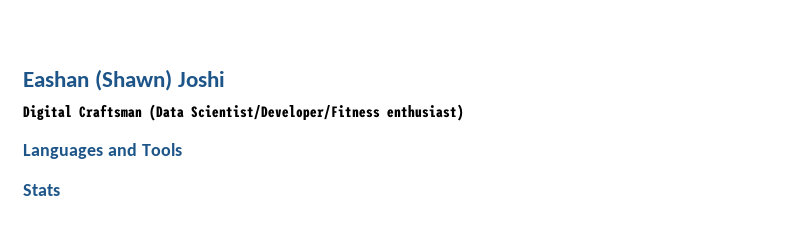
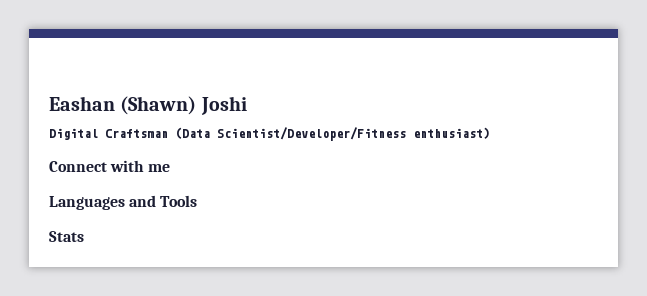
(464, 112) none -> [49,160,171,172] // Connect with me

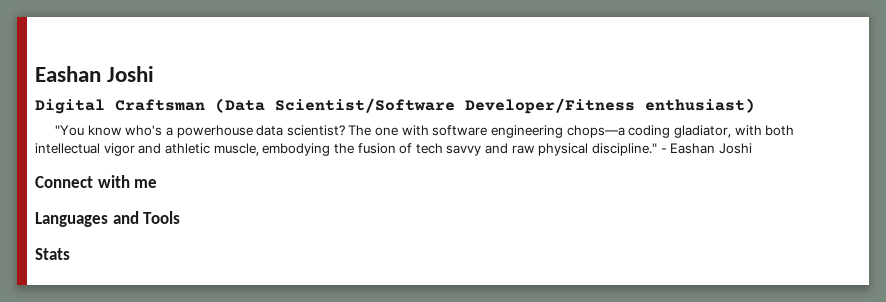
[49,96,197,115] Eashan (Shawn) -> [35,66,101,82] Eashan
[217,127,406,141] Scientist/Developer/Fitness -> [275,98,635,114] Scientist/Software Developer/Fitness
(490, 133) none -> [54,125,795,138] [35,143,752,156] // "You know who's a powerhouse data scientist? The one with software engineering chops—a coding gladiator, with both intellectual vigor and athletic muscle, embodying the fusion of tech savvy and raw physical discipline." - Eashan Joshi

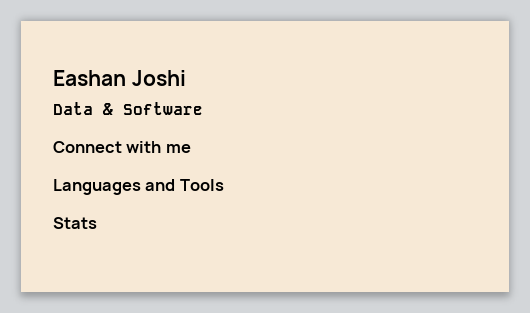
[35,66,155,82] [35,98,755,114] [54,125,795,138] [35,143,752,156] Eashan Joshi // Digital Craftsman (Data Scientist/Software Developer/Fitness enthusiast) // "You know who's a powerhouse data scientist? The one with software engineering chops—a coding gladiator, with both intellectual vigor and athletic muscle, embodying the fusion of tech savvy and raw physical discipline." - Eashan Joshi -> [53,70,186,86] [53,102,203,115] Eashan Joshi // Data & Software

